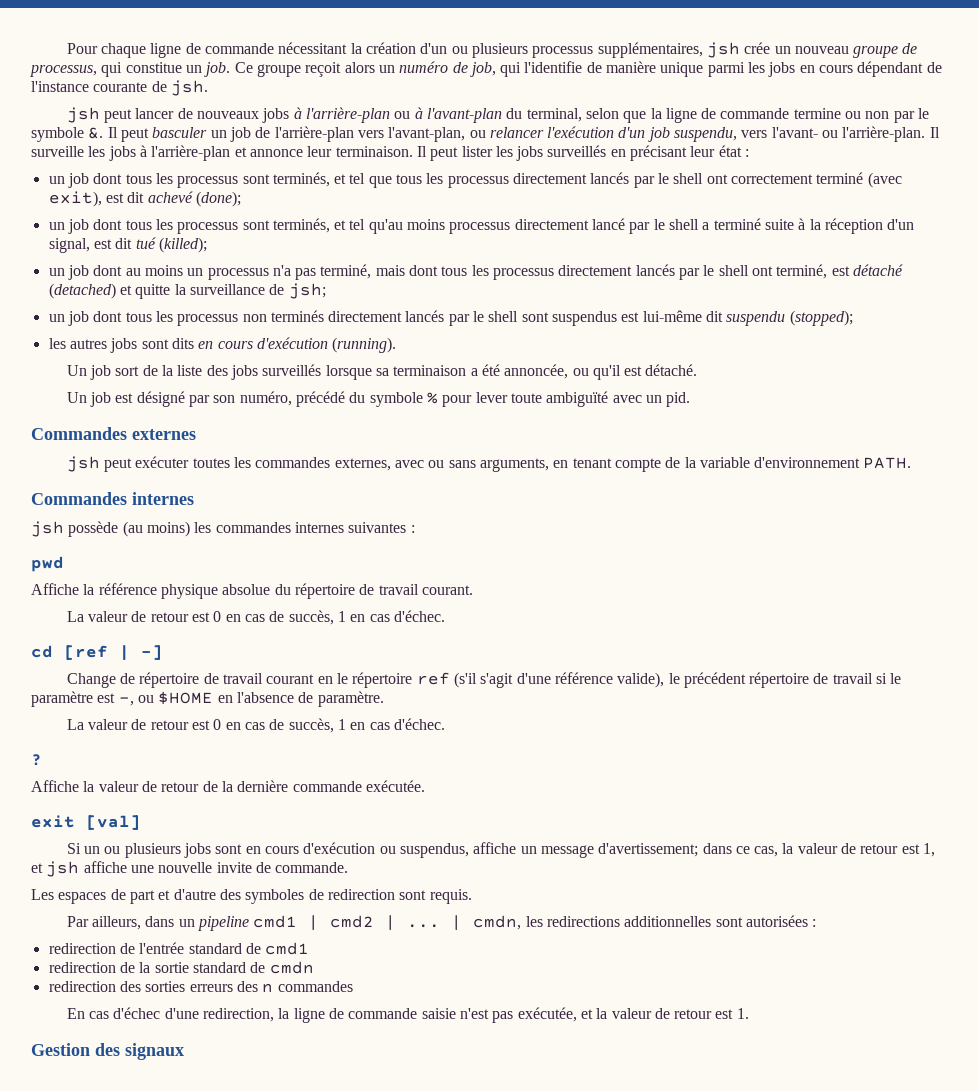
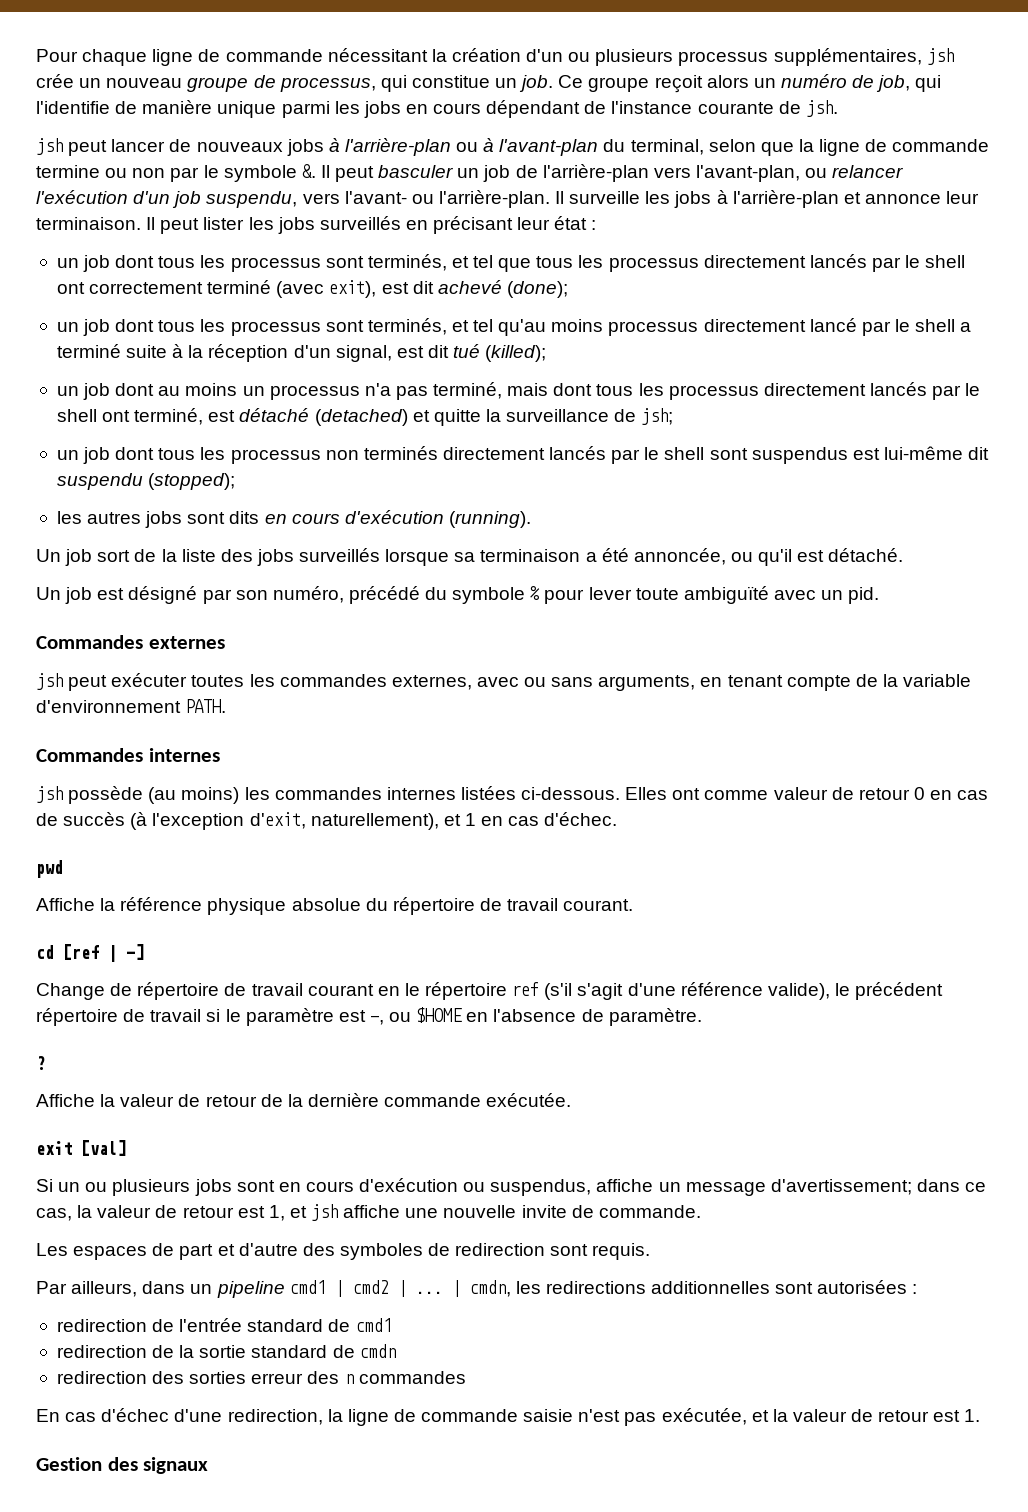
[348,522,415,533] suivantes : -> [460,786,989,800] [36,812,618,830] listées ci-dessous. Elles ont comme valeur de retour 0 en cas de succès (à l'exception d'exit, naturellement), et 1 en cas d'échec.
[66,610,445,625] // La valeur de retour est 0 en cas de succès, 1 en cas d'échec. -> (634, 905) none
[66,718,445,733] // La valeur de retour est 0 en cas de succès, 1 en cas d'échec. -> (702, 1017) none
[189,984,233,992] erreurs -> [251,1373,304,1384] erreur

